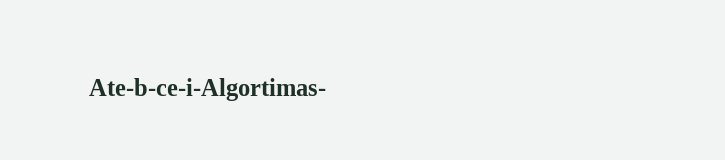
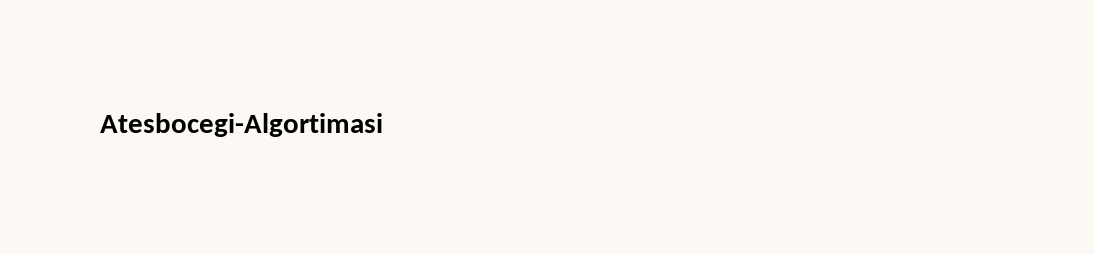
[89,78,326,101] Ate-b-ce-i-Algortimas- -> [100,113,383,137] Atesbocegi-Algortimasi

